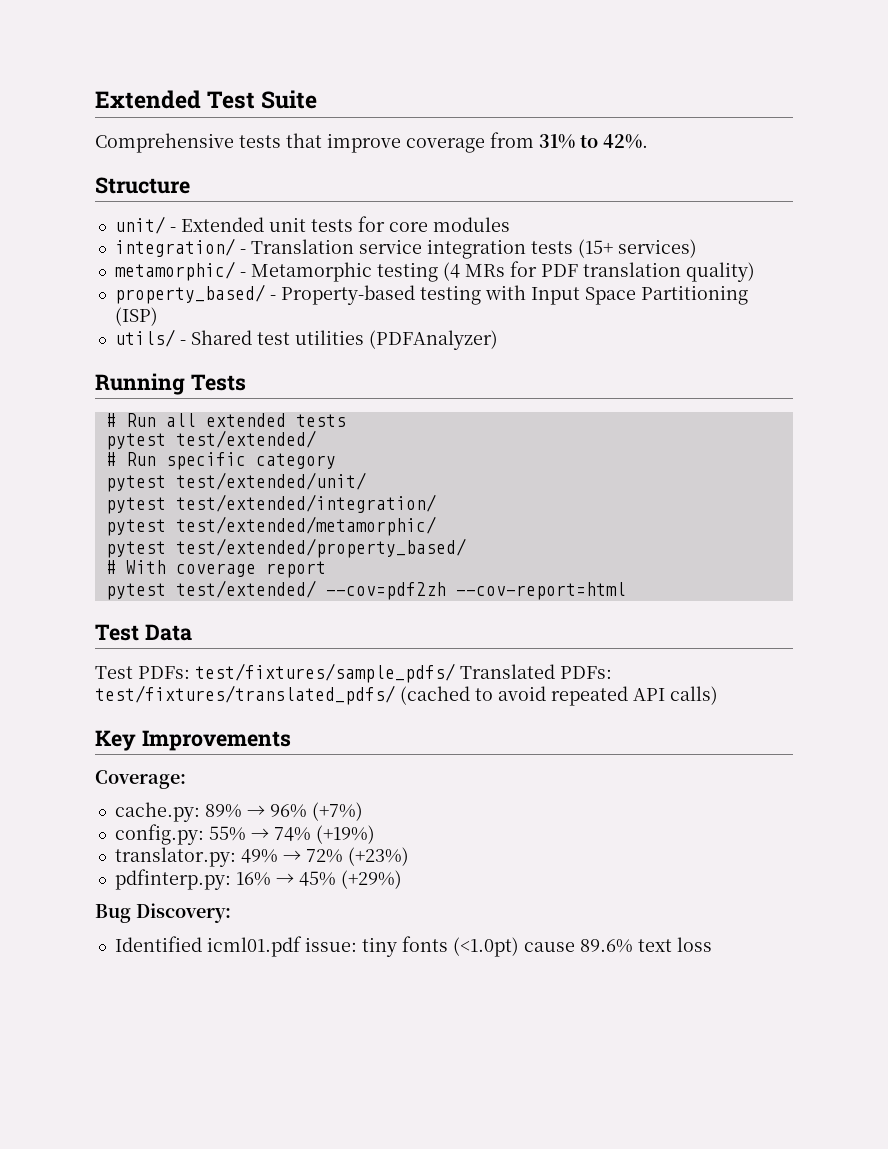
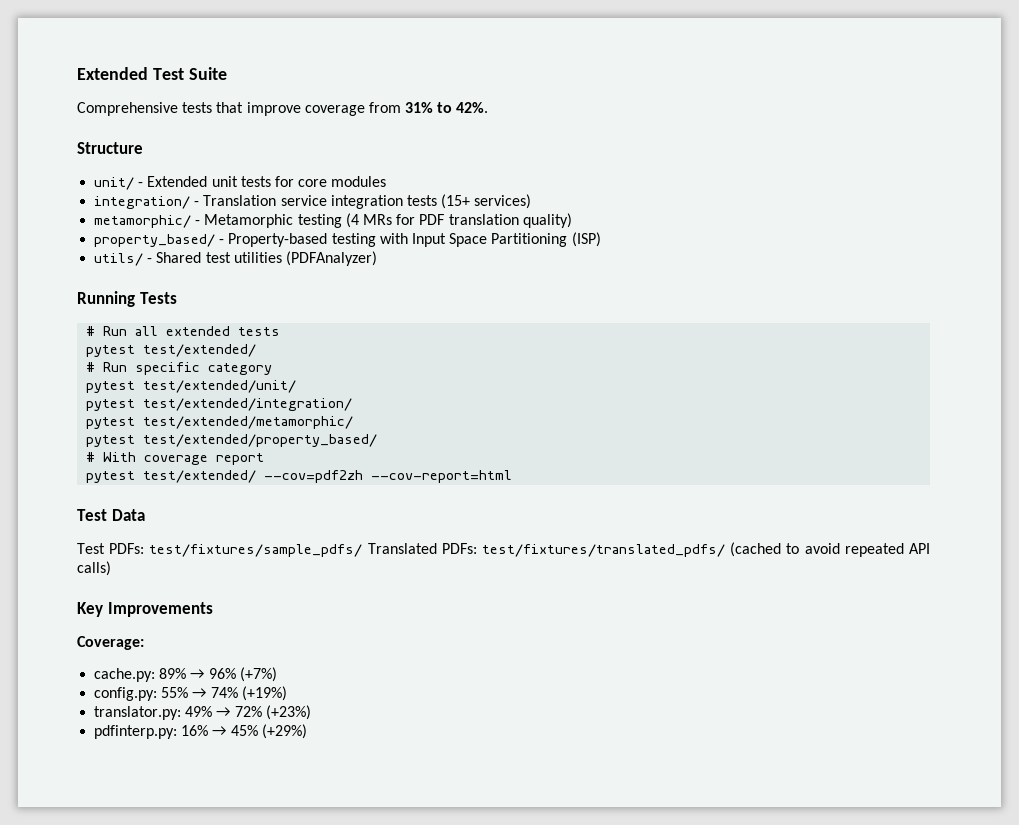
[95,903,231,923] [114,936,712,957] // Bug Discovery: // Identified icml01.pdf issue: tiny fonts (<1.0pt) cause 89.6% text loss -> (307, 731) none

